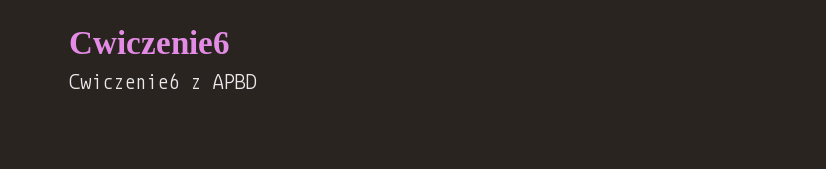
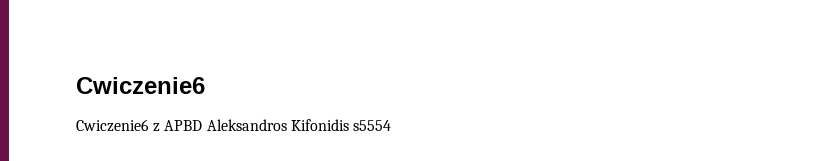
(257, 81) none -> [206,119,391,131] Aleksandros Kifonidis s5554

